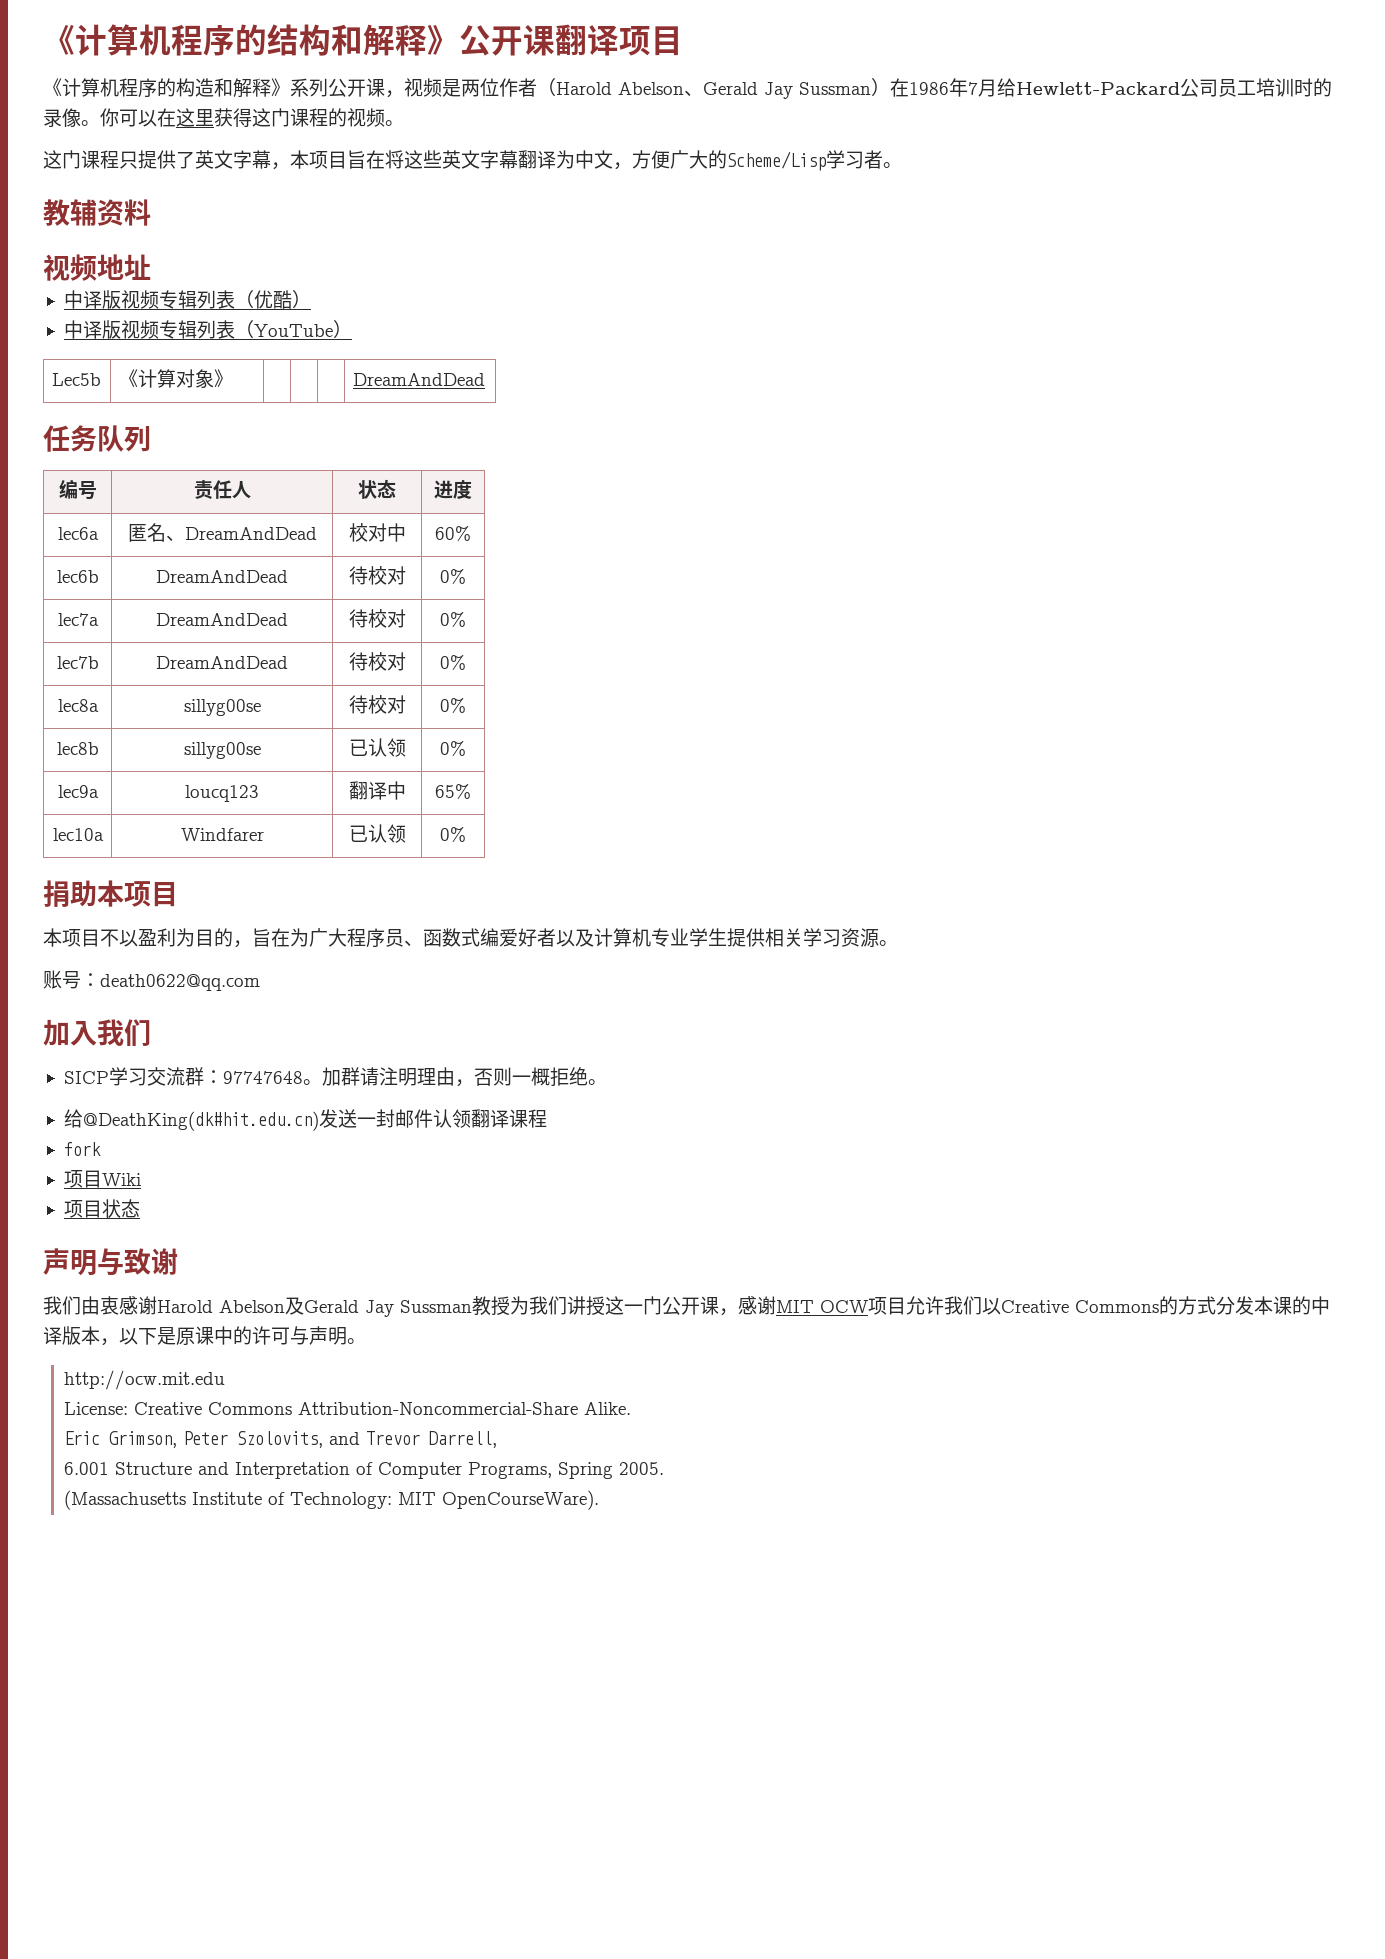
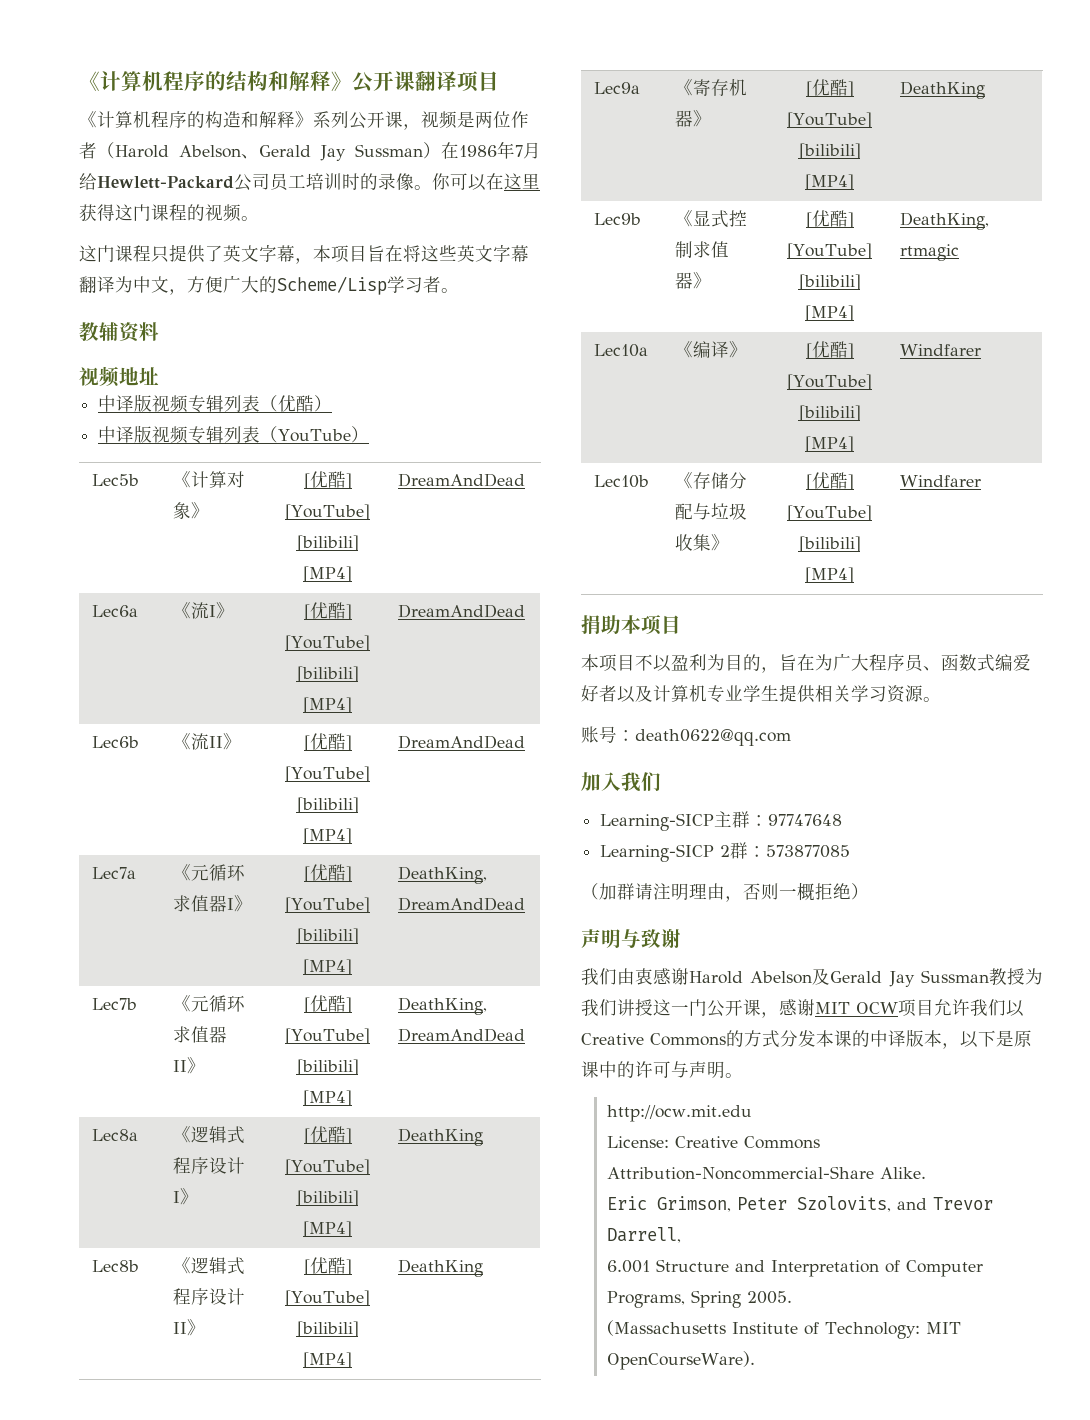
[352,373,485,386] [43,425,151,452] [58,479,97,500] [193,480,251,500] [358,479,396,499] [434,480,472,499] [57,527,99,540] [127,523,317,542] [348,523,406,542] [435,526,471,541] [56,570,99,583] [156,570,288,583] [348,566,406,585] [440,569,466,584] [57,613,99,626] [156,613,288,626] [348,609,406,628] [440,612,466,627] [56,656,99,669] [156,656,288,669] [348,652,406,671] [440,655,466,670] [57,699,99,712] [183,699,261,716] [348,695,406,714] [440,698,466,713] [56,742,99,755] [183,742,261,759] [348,738,406,757] [440,741,466,756] [57,785,99,798] [185,785,259,802] [348,781,406,800] [435,784,471,799] [52,828,104,841] [180,828,264,841] [348,824,406,843] [440,827,466,842] | | | DreamAndDead // 任务队列 // 编号 | 责任人 | 状态 | 进度 // lec6a | 匿名、DreamAndDead | 校对中 | 60% // lec6b | DreamAndDead | 待校对 | 0% // lec7a | DreamAndDead | 待校对 | 0% // lec7b | DreamAndDead | 待校对 | 0% // lec8a | sillyg00se | 待校对 | 0% // lec8b | sillyg00se | 已认领 | 0% // lec9a | loucq123 | 翻译中 | 65% // lec10a | Windfarer | 已认领 | 0% -> [303,471,352,489] [285,504,371,520] [296,535,359,551] [303,566,352,582] [397,473,525,487] [91,605,138,617] [172,602,234,619] [303,602,352,620] [285,635,371,651] [296,666,359,682] [303,697,352,713] [397,604,525,618] [91,736,139,748] [172,733,241,750] [303,733,352,751] [285,766,371,782] [296,797,359,813] [303,828,352,844] [397,735,525,749] [91,867,136,879] [172,864,245,881] [172,895,252,912] [303,864,352,882] [285,897,371,913] [296,928,359,944] [303,959,352,975] [397,866,487,884] [397,897,525,911] [91,998,137,1010] [172,995,245,1012] [172,1026,227,1043] [172,1057,205,1074] [303,995,352,1013] [285,1028,371,1044] [296,1059,359,1075] [303,1090,352,1106] [397,997,487,1015] [397,1028,525,1042] [91,1129,138,1141] [172,1126,245,1144] [172,1157,245,1174] [172,1188,198,1205] [303,1126,352,1144] [285,1159,371,1175] [296,1190,359,1206] [303,1221,352,1237] [397,1128,483,1146] [91,1260,139,1272] [172,1257,245,1275] [172,1288,245,1305] [172,1319,205,1336] [303,1257,352,1275] [285,1290,371,1306] [296,1321,359,1337] [303,1352,352,1368] [397,1259,483,1277] [593,82,640,94] [674,78,747,96] [674,110,711,127] [805,79,854,97] [787,112,873,128] [798,143,861,159] [805,174,854,190] [899,81,985,99] [593,213,641,225] [674,210,747,228] [674,241,729,258] [674,272,711,289] [805,210,854,228] [787,243,873,259] [798,274,861,290] [805,305,854,321] [899,212,989,230] [899,244,959,261] [593,344,648,357] [674,341,747,358] [805,341,854,359] [787,374,873,390] [798,405,861,421] [805,436,854,452] [899,344,981,356] [593,475,649,488] [674,472,747,489] [674,503,747,520] [674,534,729,551] [805,472,854,490] [787,505,873,521] [798,536,861,552] [805,567,854,583] [899,475,981,487] [优酷] [YouTube] [bilibili] [MP4] | DreamAndDead // Lec6a | 《流I》 | [优酷] [YouTube] [bilibili] [MP4] | DreamAndDead // Lec6b | 《流II》 | [优酷] [YouTube] [bilibili] [MP4] | DreamAndDead // Lec7a | 《元循环求值器I》 | [优酷] [YouTube] [bilibili] [MP4] | DeathKing, DreamAndDead // Lec7b | 《元循环求值器II》 | [优酷] [YouTube] [bilibili] [MP4] | DeathKing, DreamAndDead // Lec8a | 《逻辑式程序设计I》 | [优酷] [YouTube] [bilibili] [MP4] | DeathKing // Lec8b | 《逻辑式程序设计II》 | [优酷] [YouTube] [bilibili] [MP4] | DeathKing // Lec9a | 《寄存机器》 | [优酷] [YouTube] [bilibili] [MP4] | DeathKing // Lec9b | 《显式控制求值器》 | [优酷] [YouTube] [bilibili] [MP4] | DeathKing, rtmagic // Lec10a | 《编译》 | [优酷] [YouTube] [bilibili] [MP4] | Windfarer // Lec10b | 《存储分配与垃圾收集》 | [优酷] [YouTube] [bilibili] [MP4] | Windfarer
[63,1067,185,1086] SICP学习交流 -> [600,811,733,831] Learning-SICP主
[302,1079,322,1085] 。 -> [600,842,851,862] [581,883,599,900] // Learning-SICP 2群：573877085 // （
[587,1079,607,1085] [63,1109,547,1131] [63,1142,101,1156] [63,1170,141,1188] [63,1199,140,1218] 。 // 给@DeathKing(dk#hit.edu.cn)发送一封邮件认领翻译课程 // fork // 项目Wiki // 项目状态 -> [851,883,869,900] ）

